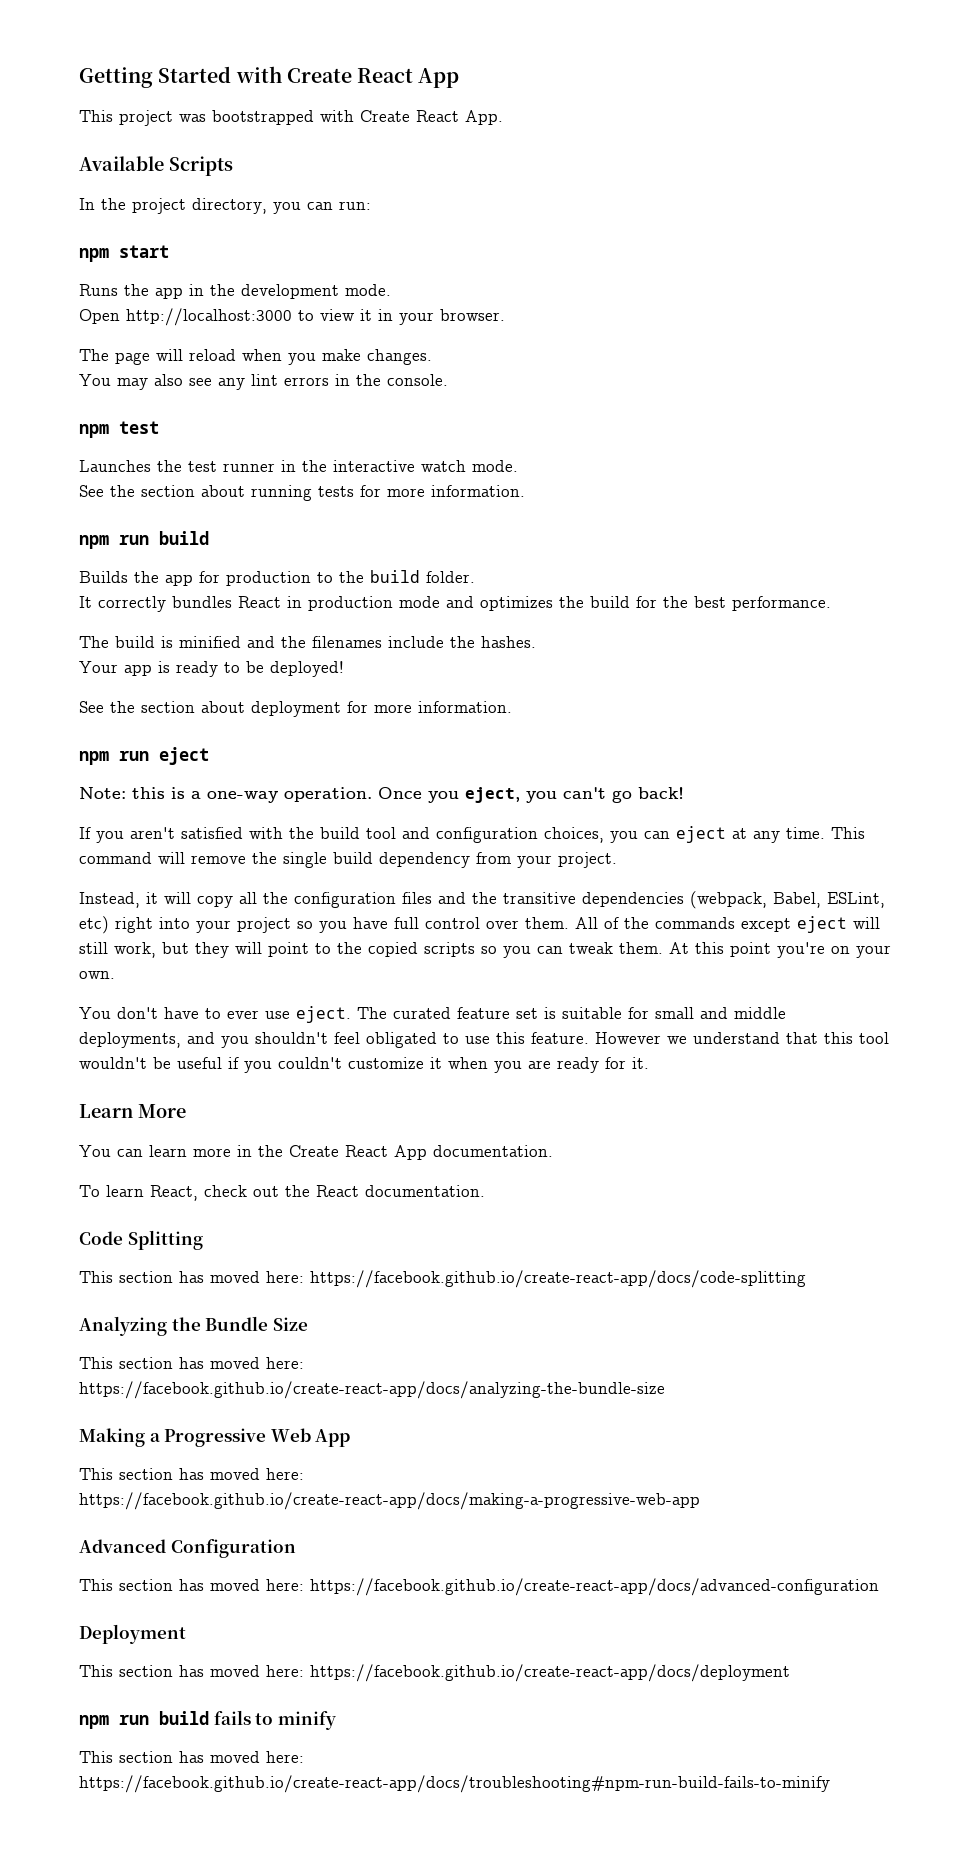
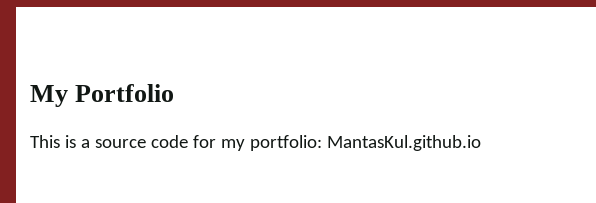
[79,66,460,88] [79,110,503,126] [79,156,233,176] [79,198,371,214] [79,245,169,262] [79,284,391,299] [79,308,505,326] [79,349,432,365] [79,374,448,390] [79,421,159,438] [79,460,518,472] [79,485,525,501] [79,531,209,549] [79,570,475,586] [79,596,831,612] [79,636,536,648] [79,661,344,677] [79,701,512,717] [79,747,209,765] [79,787,684,803] [79,826,865,843] [79,852,617,868] [79,891,885,909] [79,916,880,934] [79,942,891,958] [79,971,115,979] [79,1006,786,1023] [79,1032,889,1048] [79,1057,649,1073] [79,1104,186,1118] [79,1145,553,1160] [79,1185,485,1201] [79,1230,203,1250] [79,1270,806,1288] [79,1316,308,1336] [79,1357,304,1369] [79,1381,665,1399] [79,1428,351,1447] [79,1468,304,1480] [79,1492,700,1510] [79,1539,296,1558] [79,1578,879,1596] [79,1624,186,1644] [79,1664,790,1682] [79,1710,336,1730] [79,1751,304,1763] [79,1775,830,1793] Getting Started with Create React App // This project was bootstrapped with Create React App. // Available Scripts // In the project directory, you can run: // npm start // Runs the app in the development mode. // Open http://localhost:3000 to view it in your browser. // The page will reload when you make changes. // You may also see any lint errors in the console. // npm test // Launches the test runner in the interactive watch mode. // See the section about running tests for more information. // npm run build // Builds the app for production to the build folder. // It correctly bundles React in production mode and optimizes the build for the best performance. // The build is minified and the filenames include the hashes. // Your app is ready to be deployed! // See the section about deployment for more information. // npm run eject // Note: this is a one-way operation. Once you eject, you can't go back! // If you aren't satisfied with the build tool and configuration choices, you can eject at any time. This command will remove the single build dependency from your project. // Instead, it will copy all the configuration files and the transitive dependencies (webpack, Babel, ESLint, etc) right into your project so you have full control over them. All of the commands except eject will still work, but they will point to the copied scripts so you can tweak them. At this point you're on your own. // You don't have to ever use eject. The curated feature set is suitable for small and middle deployments, and you shouldn't feel obligated to use this feature. However we understand that this tool wouldn't be useful if you couldn't customize it when you are ready for it. // Learn More // You can learn more in the Create React App documentation. // To learn React, check out the React documentation. // Code Splitting // This section has moved here: https://facebook.github.io/create-react-app/docs/code-splitting // Analyzing the Bundle Size // This section has moved here: https://facebook.github.io/create-react-app/docs/analyzing-the-bundle-size // Making a Progressive Web App // This section has moved here: https://facebook.github.io/create-react-app/docs/making-a-progressive-web-app // Advanced Configuration // This section has moved here: https://facebook.github.io/create-react-app/docs/advanced-configuration // Deployment // This section has moved here: https://facebook.github.io/create-react-app/docs/deployment // npm run build fails to minify // This section has moved here: https://facebook.github.io/create-react-app/docs/troubleshooting#npm-run-build-fails-to-minify -> [30,84,175,107] [30,135,481,151] My Portfolio // This is a source code for my portfolio: MantasKul.github.io

